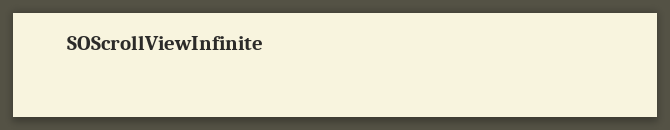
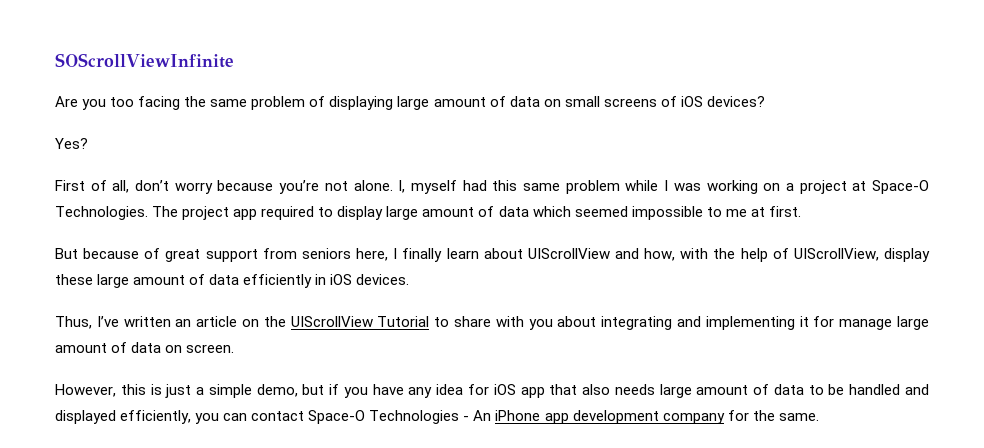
(263, 42) none -> [55,96,765,110] [55,138,88,149] [55,180,929,194] [55,206,801,220] [55,248,930,262] [55,274,410,288] [55,316,929,330] [55,342,235,353] [55,384,929,398] [55,410,819,424] // Are you too facing the same problem of displaying large amount of data on small screens of iOS devices? // Yes? // First of all, don’t worry because you’re not alone. I, myself had this same problem while I was working on a project at Space-O Technologies. The project app required to display large amount of data which seemed impossible to me at first. // But because of great support from seniors here, I finally learn about UIScrollView and how, with the help of UIScrollView, display these large amount of data efficiently in iOS devices. // Thus, I’ve written an article on the UIScrollView Tutorial to share with you about integrating and implementing it for manage large amount of data on screen. // However, this is just a simple demo, but if you have any idea for iOS app that also needs large amount of data to be handled and displayed efficiently, you can contact Space-O Technologies - An iPhone app development company for the same.

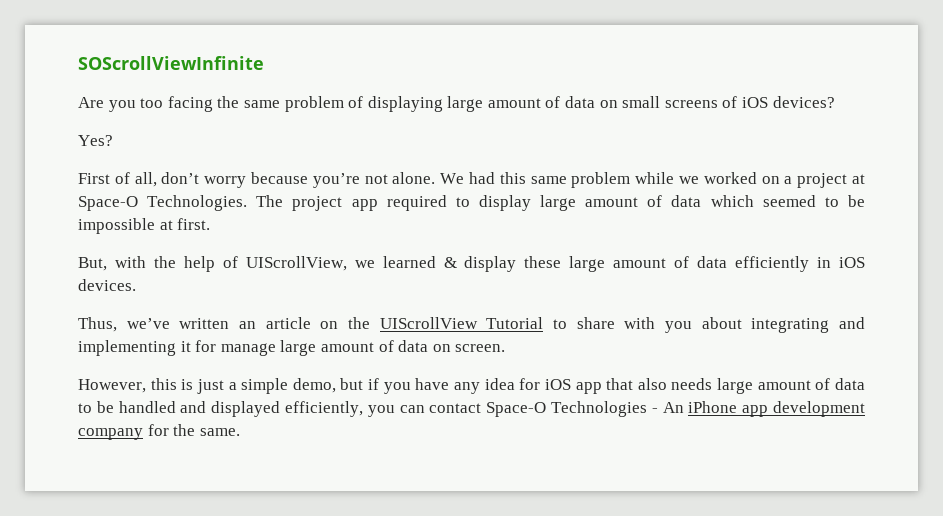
[398,180,457,194] I, myself -> [440,173,465,184] We
[664,180,758,194] I was working -> [679,172,757,184] we worked
[631,206,747,220] impossible to me -> [824,195,865,207] [78,218,155,234] to be impossible
[55,248,676,262] But because of great support from seniors here, I finally learn about UIScrollView and how, -> [78,257,107,271] But,
(879, 254) none -> [354,256,457,268] we learned &
[96,316,119,327] I’ve -> [126,318,170,329] we’ve

